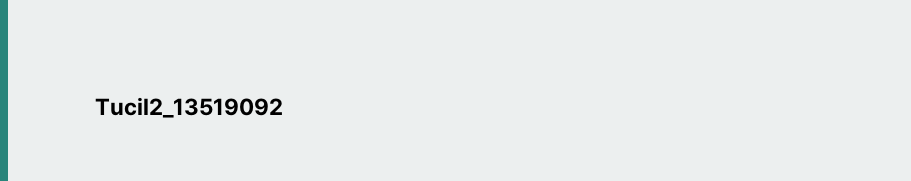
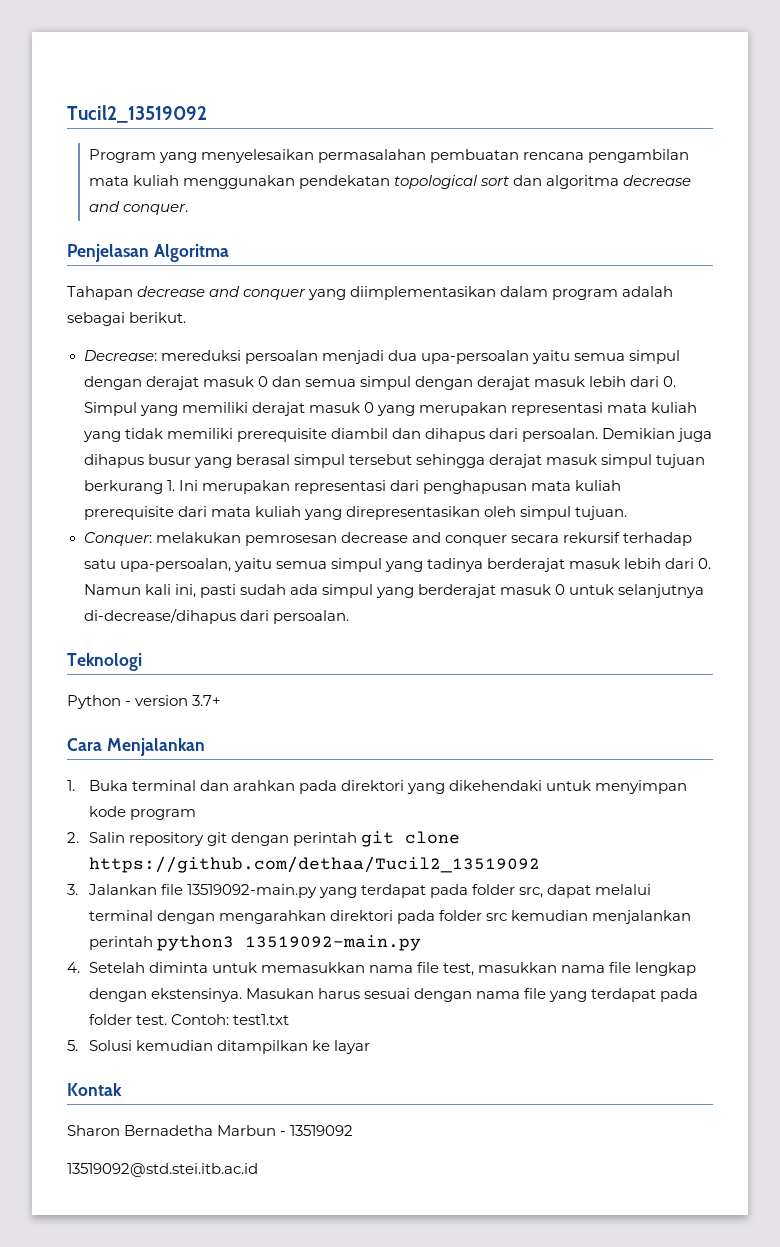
(283, 107) none -> [88,149,689,163] [88,175,691,189] [88,201,188,215] [67,244,229,262] [67,286,674,300] [67,312,187,326] [83,350,680,364] [83,376,677,390] [83,402,697,416] [82,428,712,442] [83,454,705,468] [83,480,621,494] [83,506,627,520] [83,532,692,546] [83,558,712,572] [83,584,705,598] [83,608,349,624] [67,653,142,671] [67,695,222,709] [67,738,205,756] [67,780,687,794] [88,806,196,820] [67,831,460,847] [88,856,540,873] [67,884,651,898] [88,910,691,924] [88,935,421,951] [67,962,697,976] [88,988,699,1002] [88,1014,289,1025] [67,1040,370,1054] [67,1083,122,1096] [67,1125,354,1136] [67,1163,258,1177] // Program yang menyelesaikan permasalahan pembuatan rencana pengambilan mata kuliah menggunakan pendekatan topological sort dan algoritma decrease and conquer. // Penjelasan Algoritma // Tahapan decrease and conquer yang diimplementasikan dalam program adalah sebagai berikut. // Decrease: mereduksi persoalan menjadi dua upa-persoalan yaitu semua simpul dengan derajat masuk 0 dan semua simpul dengan derajat masuk lebih dari 0. Simpul yang memiliki derajat masuk 0 yang merupakan representasi mata kuliah yang tidak memiliki prerequisite diambil dan dihapus dari persoalan. Demikian juga dihapus busur yang berasal simpul tersebut sehingga derajat masuk simpul tujuan berkurang 1. Ini merupakan representasi dari penghapusan mata kuliah prerequisite dari mata kuliah yang direpresentasikan oleh simpul tujuan. // Conquer: melakukan pemrosesan decrease and conquer secara rekursif terhadap satu upa-persoalan, yaitu semua simpul yang tadinya berderajat masuk lebih dari 0. Namun kali ini, pasti sudah ada simpul yang berderajat masuk 0 untuk selanjutnya di-decrease/dihapus dari persoalan. // Teknologi // Python - version 3.7+ // Cara Menjalankan // 1. Buka terminal dan arahkan pada direktori yang dikehendaki untuk menyimpan kode program // 2. Salin repository git dengan perintah git clone https://github.com/dethaa/Tucil2_13519092 // 3. Jalankan file 13519092-main.py yang terdapat pada folder src, dapat melalui terminal dengan mengarahkan direktori pada folder src kemudian menjalankan perintah python3 13519092-main.py // 4. Setelah diminta untuk memasukkan nama file test, masukkan nama file lengkap dengan ekstensinya. Masukan harus sesuai dengan nama file yang terdapat pada folder test. Contoh: test1.txt // 5. Solusi kemudian ditampilkan ke layar // Kontak // Sharon Bernadetha Marbun - 13519092 // 13519092@std.stei.itb.ac.id

